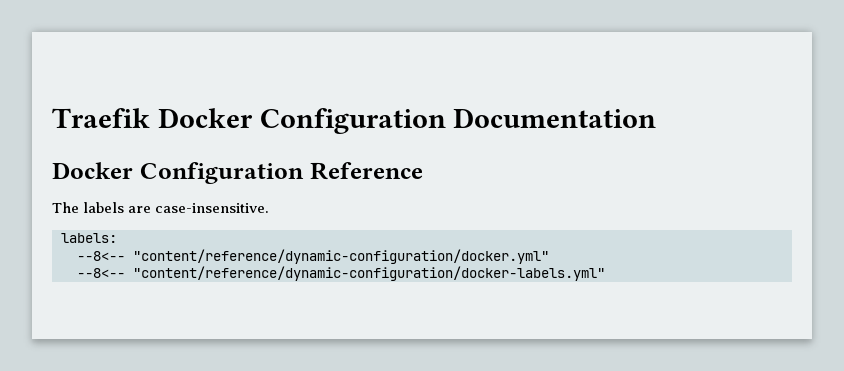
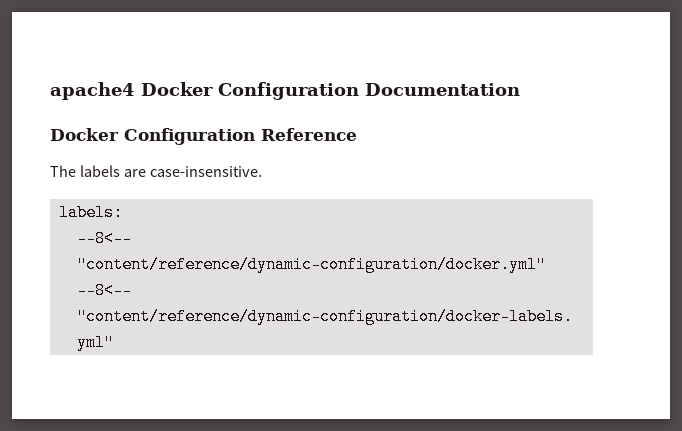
[52,108,150,128] Traefik -> [50,82,135,100] apache4

